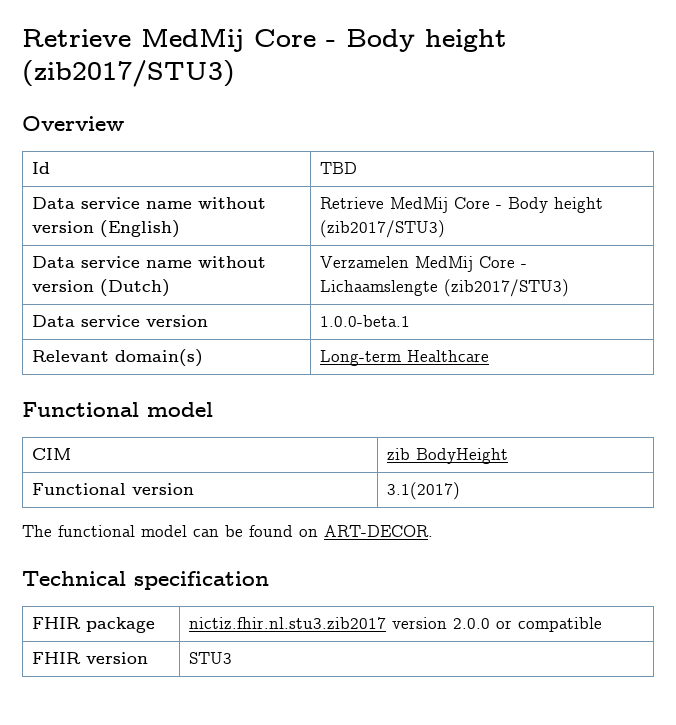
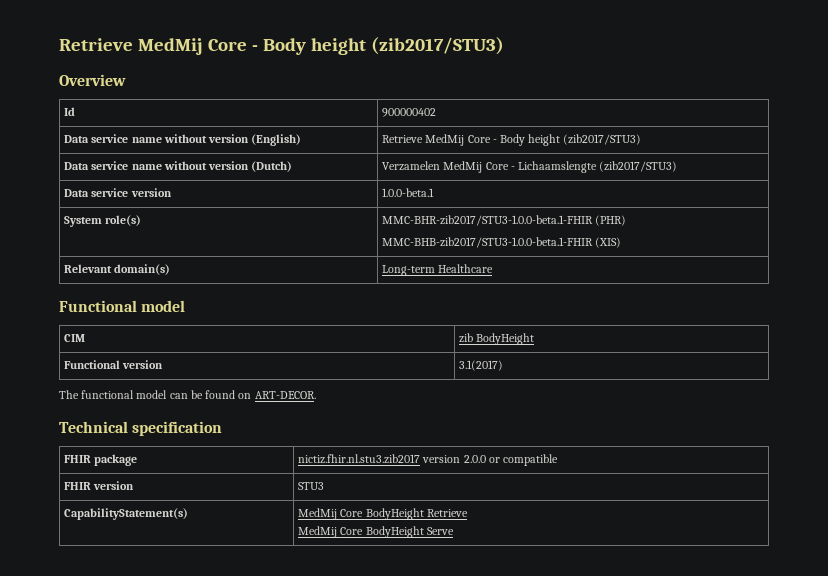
[320,162,358,174] TBD -> [382,108,437,117] 900000402
(411, 321) none -> [64,215,142,227] [382,215,627,226] [382,237,622,248] // System role(s) | MMC-BHR-zib2017/STU3-1.0.0-beta.1-FHIR (PHR) // MMC-BHB-zib2017/STU3-1.0.0-beta.1-FHIR (XIS)
(233, 658) none -> [64,508,189,520] [298,508,468,520] [298,526,454,538] // CapabilityStatement(s) | MedMij Core BodyHeight Retrieve // MedMij Core BodyHeight Serve

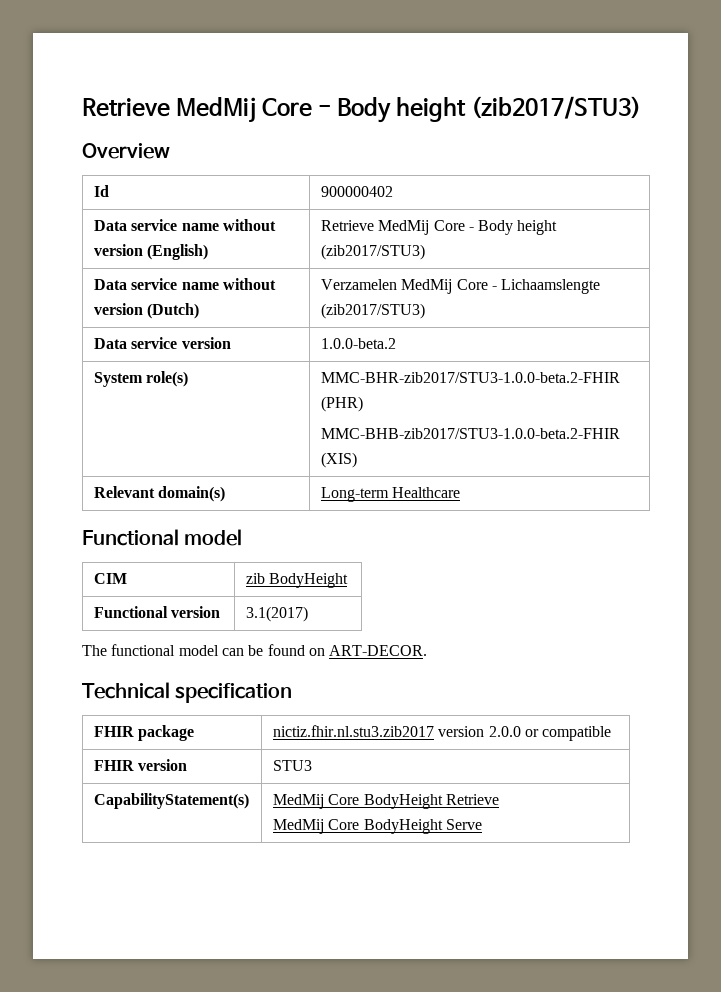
[382,188,435,197] 1.0.0-beta.1 -> [320,338,396,349] 1.0.0-beta.2
[382,215,594,226] MMC-BHR-zib2017/STU3-1.0.0-beta.1-FHIR -> [320,372,620,383] MMC-BHR-zib2017/STU3-1.0.0-beta.2-FHIR
[382,237,594,248] MMC-BHB-zib2017/STU3-1.0.0-beta.1-FHIR -> [320,428,620,439] MMC-BHB-zib2017/STU3-1.0.0-beta.2-FHIR

